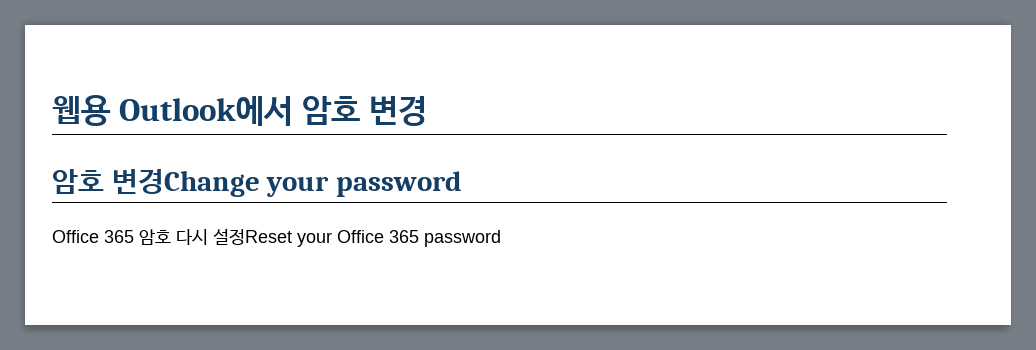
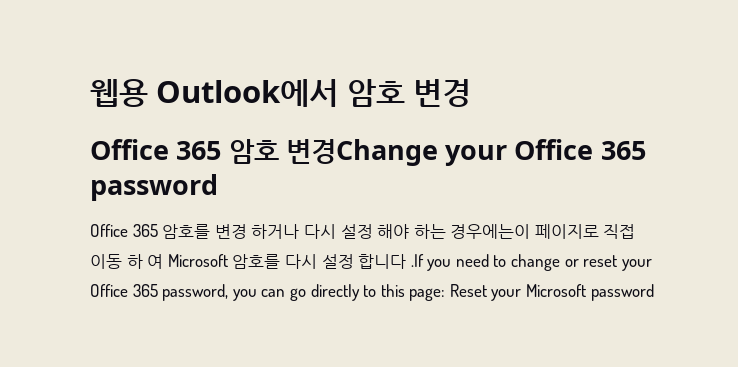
(427, 111) none -> [90,139,222,160] Office 365
(330, 186) none -> [514,139,646,160] Office 365
[139,228,419,247] 암호 다시 설정Reset your Office 365 -> [162,224,636,239] [90,254,652,271] [90,284,587,301] 암호를 변경 하거나 다시 설정 해야 하는 경우에는이 페이지로 직접 이동 하 여 Microsoft 암호를 다시 설정 합니다 .If you need to change or reset your Office 365 password, you can go directly to this page: Reset your Microsoft

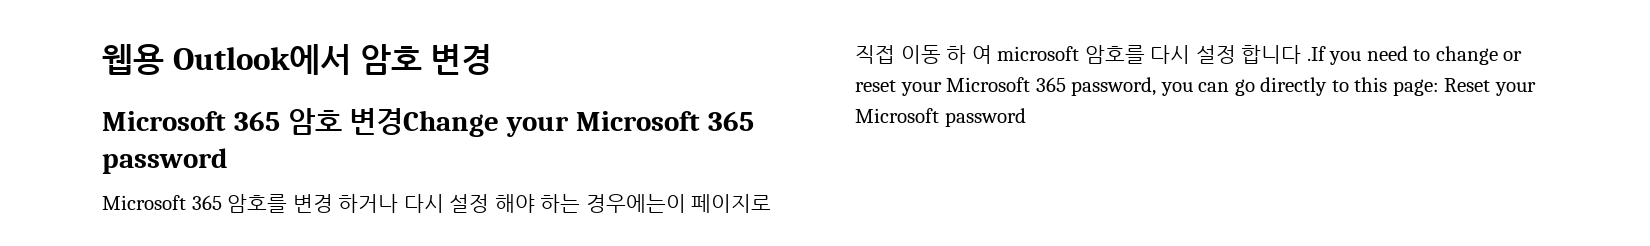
[90,139,169,160] Office -> [102,111,226,131] Microsoft
[514,139,594,160] Office -> [576,111,701,131] Microsoft
[90,224,128,237] Office -> [102,195,186,210] Microsoft
[167,254,228,267] Microsoft -> [997,46,1080,61] microsoft
[90,284,128,297] Office -> [946,77,1031,92] Microsoft

